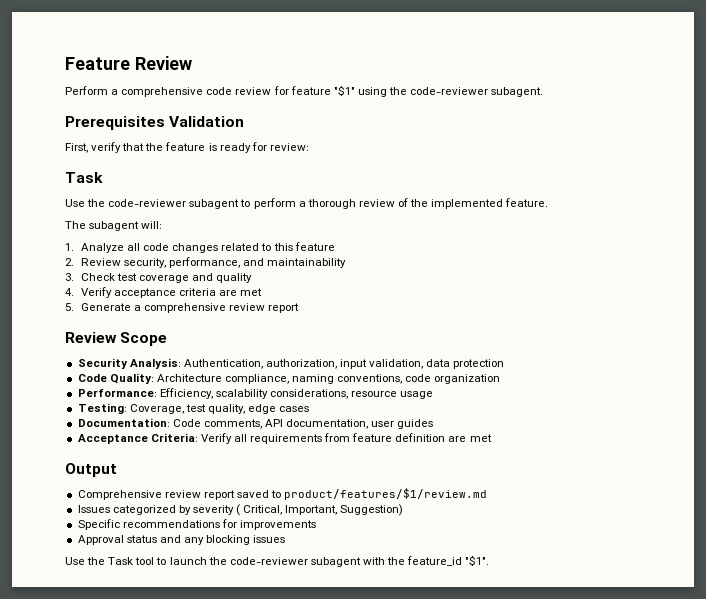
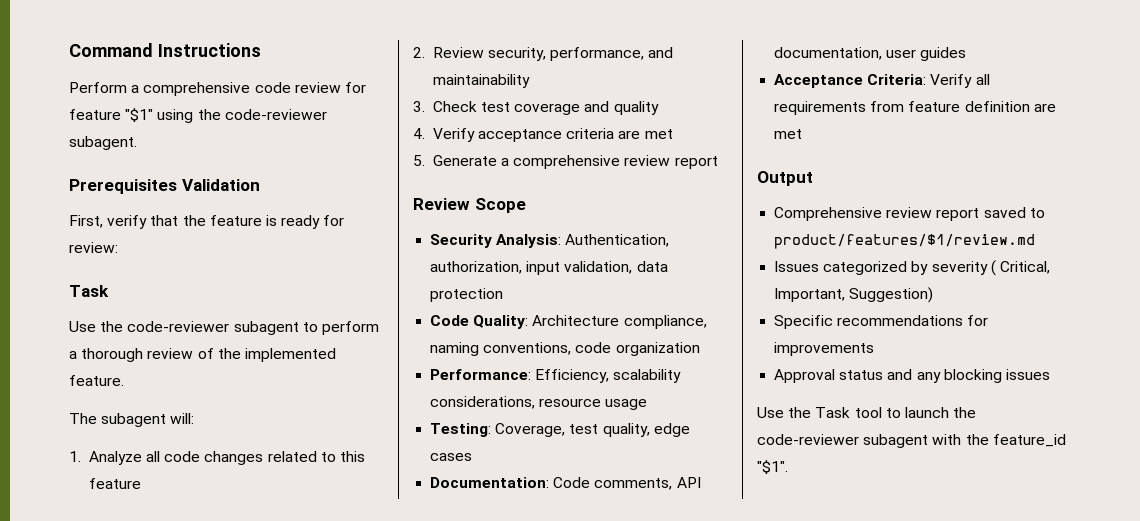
[65,56,192,70] Feature Review -> [69,43,261,57] Command Instructions

